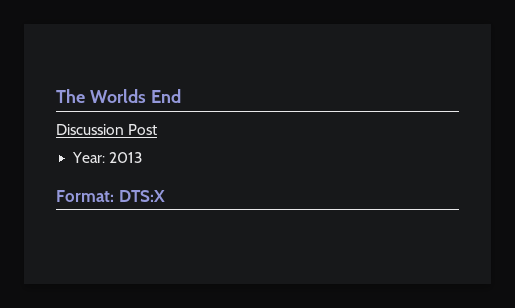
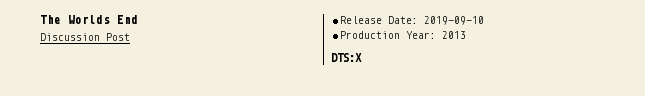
(158, 129) none -> [340,16,485,25] [340,31,401,39] Release Date: 2019-09-10 // Production
[56,190,114,202] Format: -> (467, 35) none

